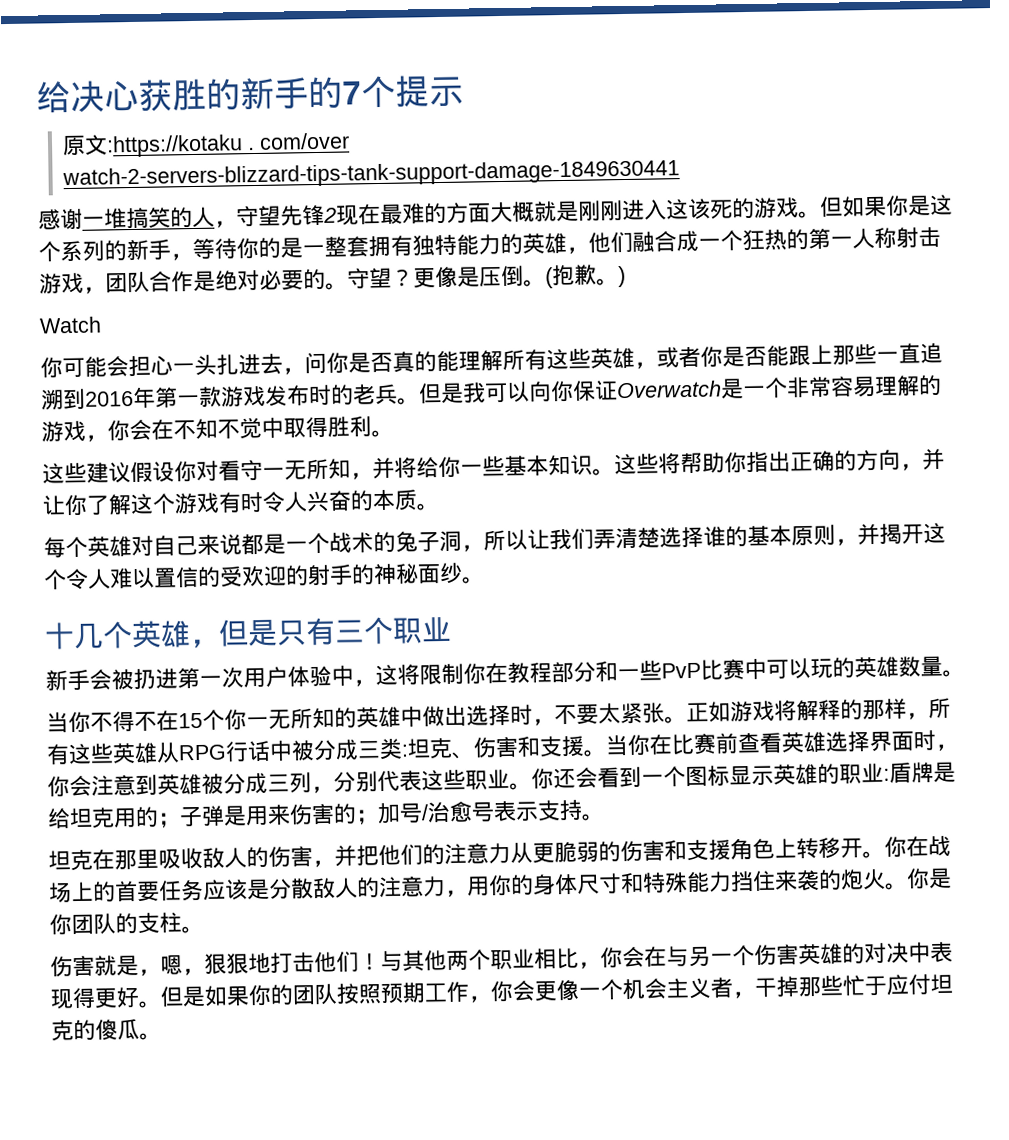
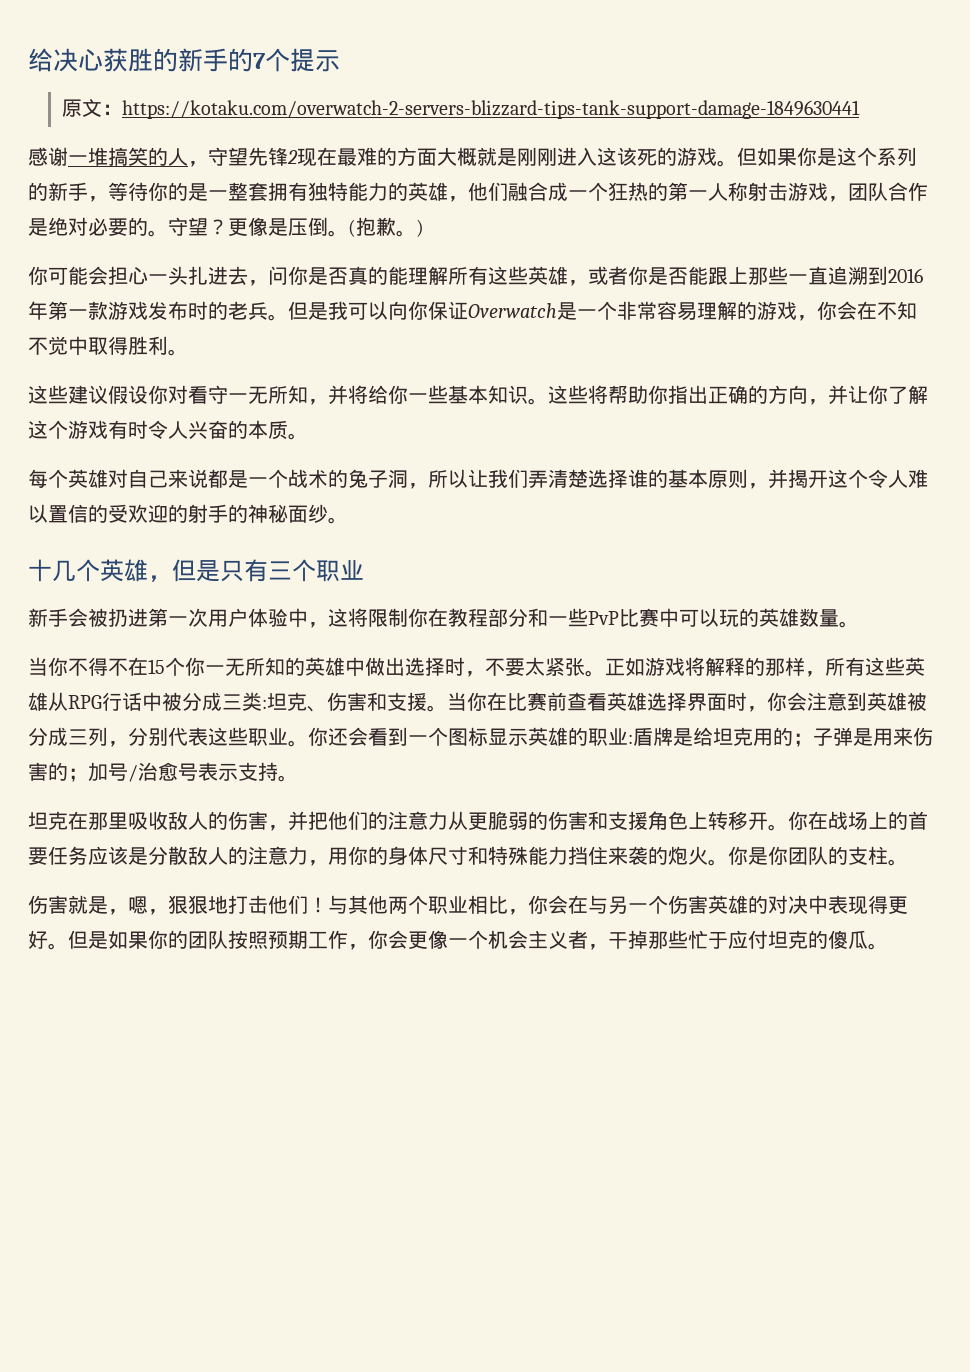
[106,132,351,158] [62,159,681,191] :https://kotaku . com/over watch-2-servers-blizzard-tips-tank-support-damage-1849630441 -> [101,100,860,119] ：https://kotaku.com/overwatch-2-servers-blizzard-tips-tank-support-damage-1849630441
[39,316,102,334] // Watch -> (424, 228) none

